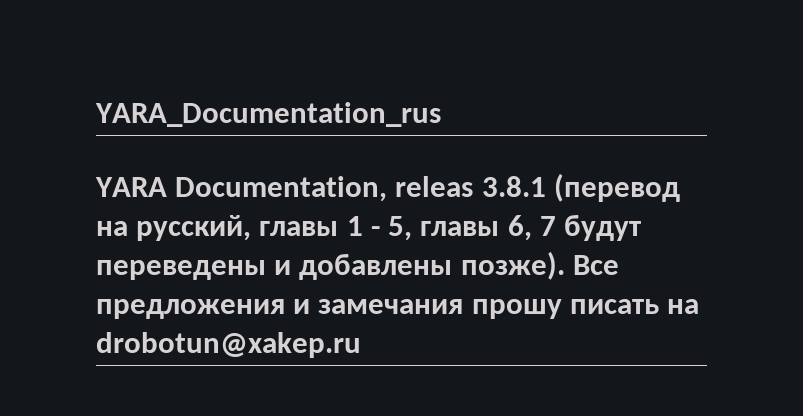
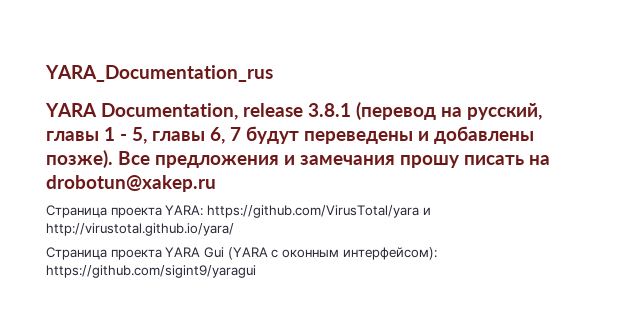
[395,176,474,197] releas -> [243,103,303,117] release
(361, 345) none -> [46,205,431,218] [46,223,234,236] [46,247,437,260] [46,265,256,278] // Страница проекта YARA: https://github.com/VirusTotal/yara и http://virustotal.github.io/yara/ // Страница проекта YARA Gui (YARA с оконным интерфейсом): https://github.com/sigint9/yaragui

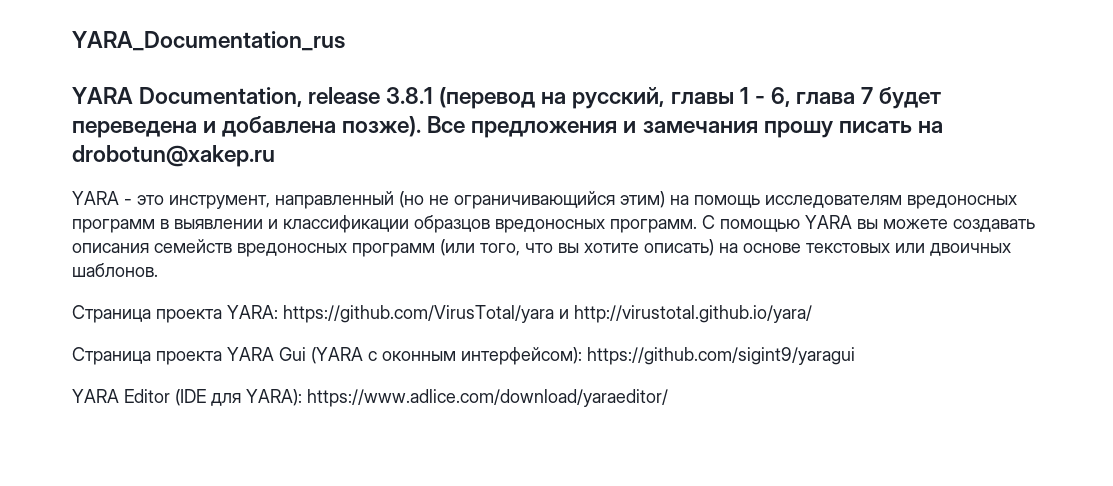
[132,126,534,144] 5, главы 6, 7 будут переведены и добавлены -> [770,87,941,109] [72,116,337,138] 6, глава 7 будет переведена и добавлена
(216, 183) none -> [72,191,1017,209] [72,215,1035,233] [72,239,1011,257] [72,263,158,277] // YARA - это инструмент, направленный (но не ограничивающийся этим) на помощь исследователям вредоносных программ в выявлении и классификации образцов вредоносных программ. С помощью YARA вы можете создавать описания семейств вредоносных программ (или того, что вы хотите описать) на основе текстовых или двоичных шаблонов.
(256, 271) none -> [72,389,668,407] // YARA Editor (IDE для YARA): https://www.adlice.com/download/yaraeditor/

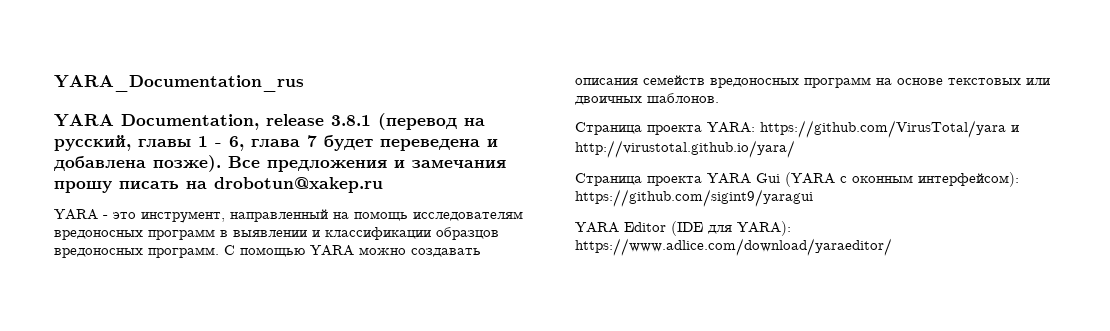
[399,191,665,209] (но не ограничивающийся этим) -> (328, 215) none
[857,219,948,229] вы можете -> [359,247,406,255] можно
[440,239,714,256] (или того, что вы хотите описать) -> (871, 82) none

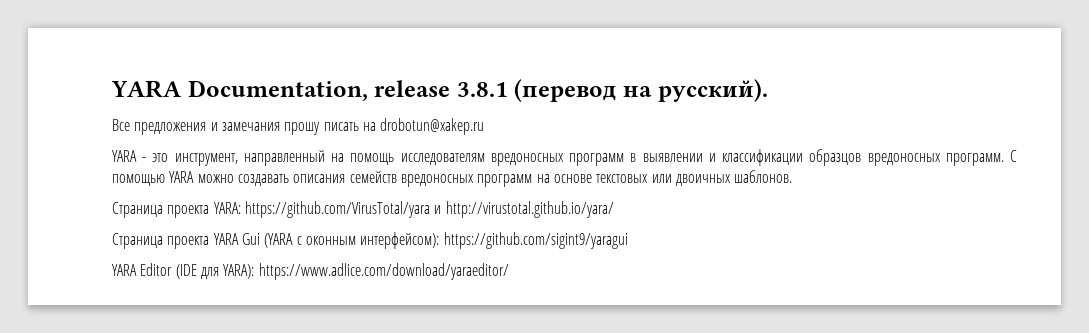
[54,75,304,92] YARA_Documentation_rus // -> (111, 89) none
[54,135,498,151] [54,155,221,172] русский, главы 1 - 6, глава 7 будет переведена и добавлена позже). -> [657,79,768,102] русский). //

